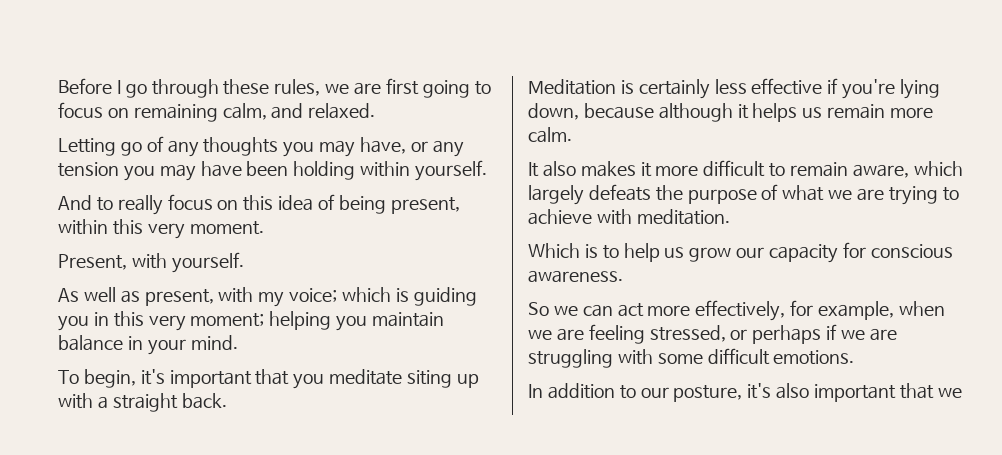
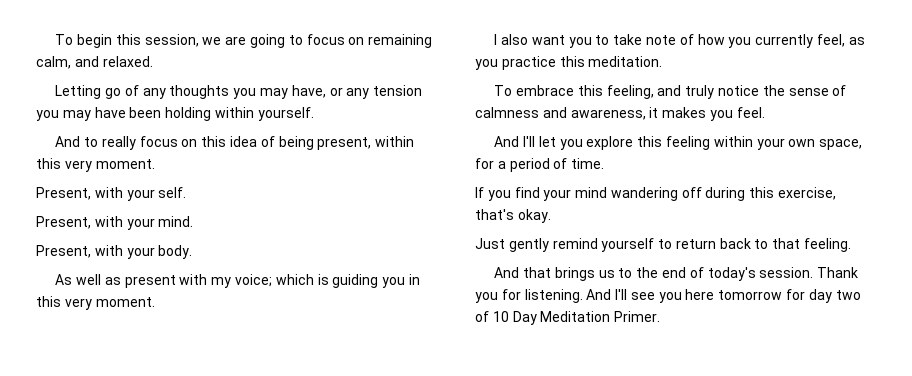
[58,78,419,98] Before I go through these rules, we are first -> [55,34,247,48] To begin this session, we are
[171,252,244,273] yourself. -> [126,187,187,201] [36,216,194,230] [36,245,193,259] your self. // Present, with your mind. // Present, with your body.
[144,289,214,306] present, -> [124,275,176,288] present
[190,311,445,331] [58,335,238,355] [58,369,479,389] [58,393,227,412] [528,78,941,99] [528,103,934,122] [528,127,572,143] [528,160,963,178] [528,184,959,205] [528,209,730,225] [528,242,953,263] [528,270,623,283] [528,300,945,321] [528,324,897,344] [528,348,855,368] [528,383,962,402] moment; helping you maintain balance in your mind. // To begin, it's important that you meditate siting up with a straight back. // Meditation is certainly less effective if you're lying down, because although it helps us remain more calm. // It also makes it more difficult to remain aware, which largely defeats the purpose of what we are trying to achieve with meditation. // Which is to help us grow our capacity for conscious awareness. // So we can act more effectively, for example, when we are feeling stressed, or perhaps if we are struggling with some difficult emotions. // In addition to our posture, it's also important that we -> [95,297,155,307] [494,34,865,48] [475,56,663,70] [494,85,847,99] [475,107,765,121] [494,136,863,150] [475,158,605,172] [475,187,837,201] [475,209,551,223] [475,238,852,252] [494,267,859,281] [475,289,861,303] [475,311,661,325] moment. // I also want you to take note of how you currently feel, as you practice this meditation. // To embrace this feeling, and truly notice the sense of calmness and awareness, it makes you feel. // And I'll let you explore this feeling within your own space, for a period of time. // If you find your mind wandering off during this exercise, that's okay. // Just gently remind yourself to return back to that feeling. // And that brings us to the end of today's session. Thank you for listening. And I'll see you here tomorrow for day two of 10 Day Meditation Primer.

